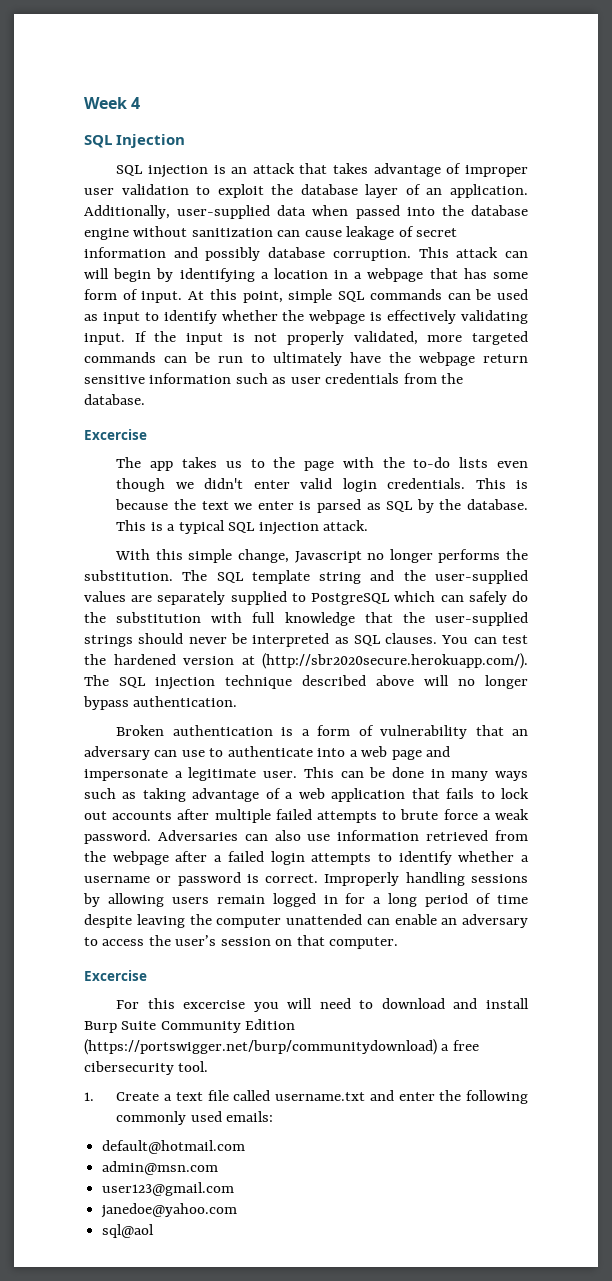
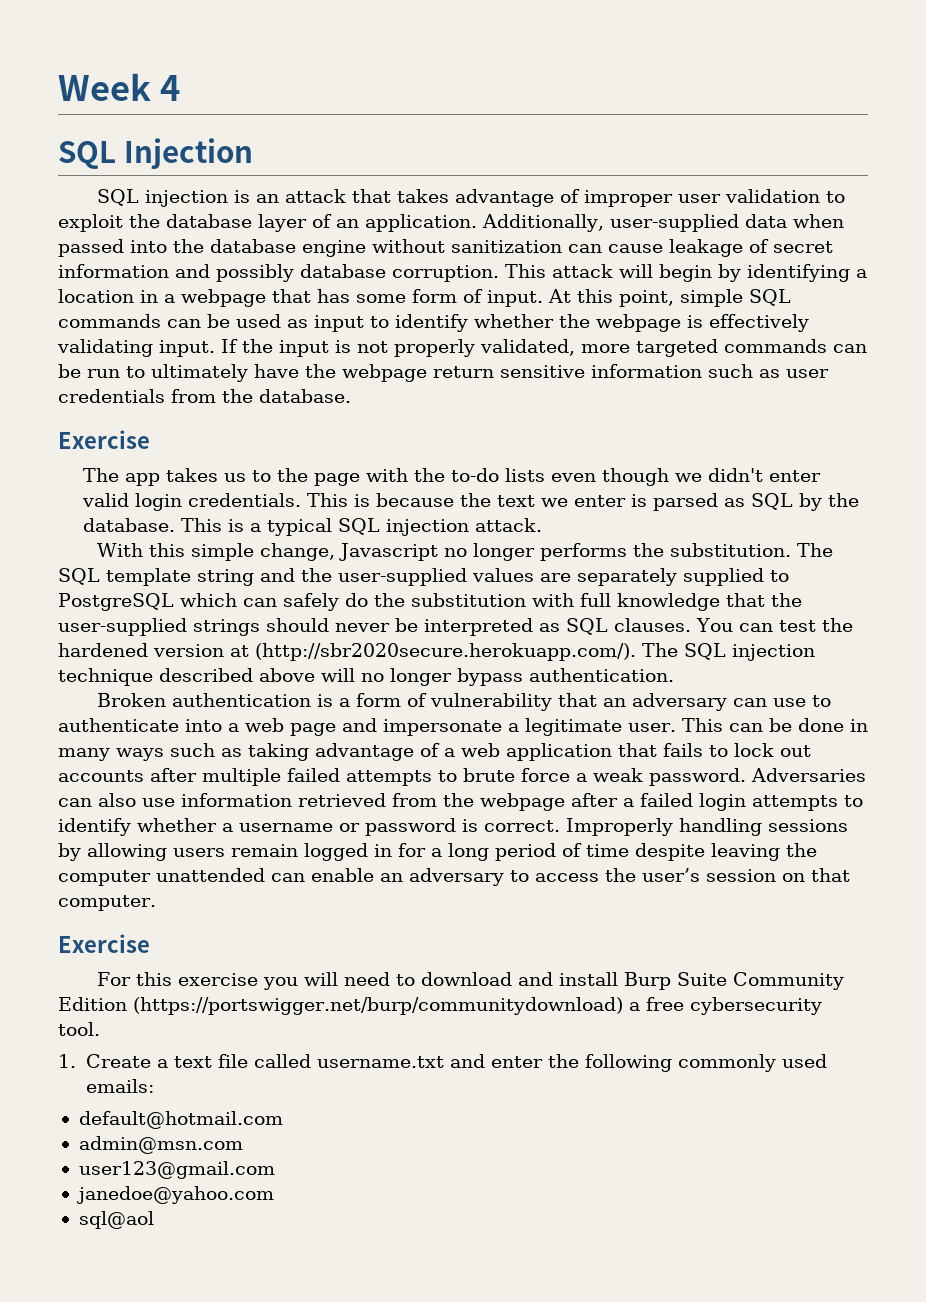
[505,251,528,258] can -> (613, 271) none
[84,429,147,440] Excercise -> [58,430,150,449] Exercise
[84,970,147,981] Excercise -> [58,934,150,953] Exercise
[183,1000,246,1009] excercise -> [178,973,259,986] exercise
[84,1061,174,1075] cibersecurity -> [689,997,822,1015] cybersecurity

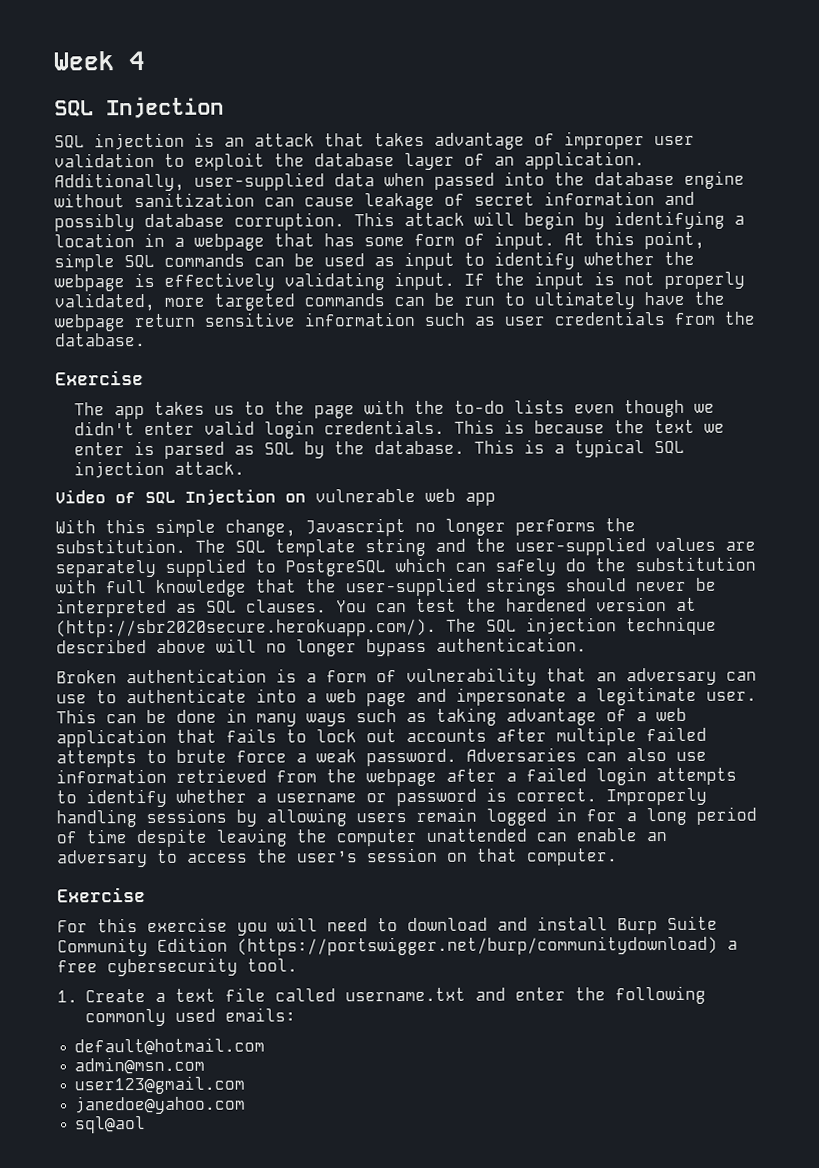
(542, 525) none -> [55,488,496,506] // Video of SQL Injection on vulnerable web app

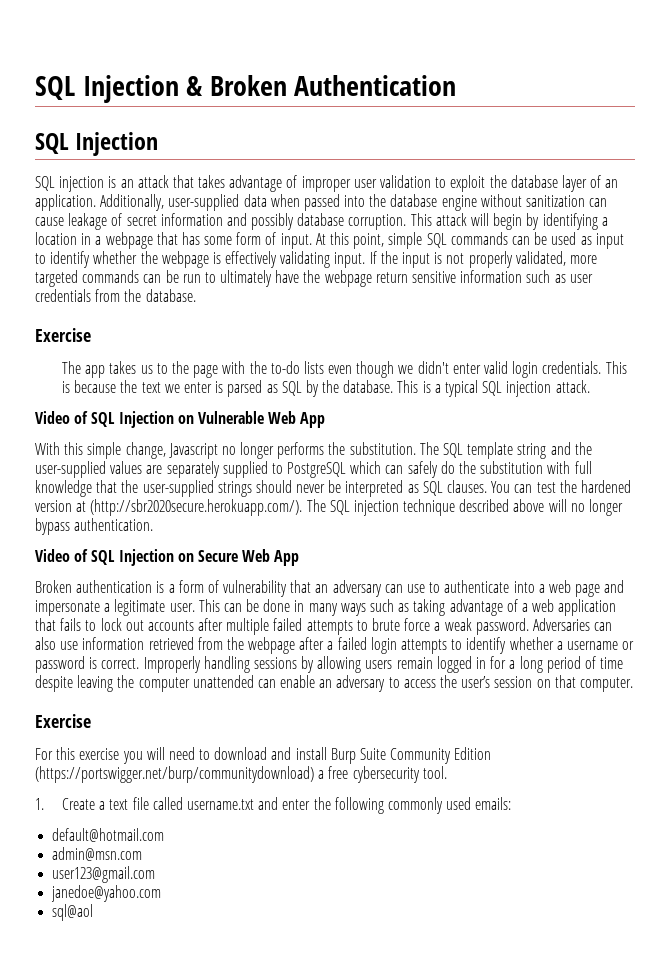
[53,51,145,71] Week 4 -> [35,75,457,103] SQL Injection & Broken Authentication
[315,488,496,506] vulnerable web app -> [197,411,326,428] Vulnerable Web App
(587, 644) none -> [35,549,300,566] // Video of SQL Injection on Secure Web App

